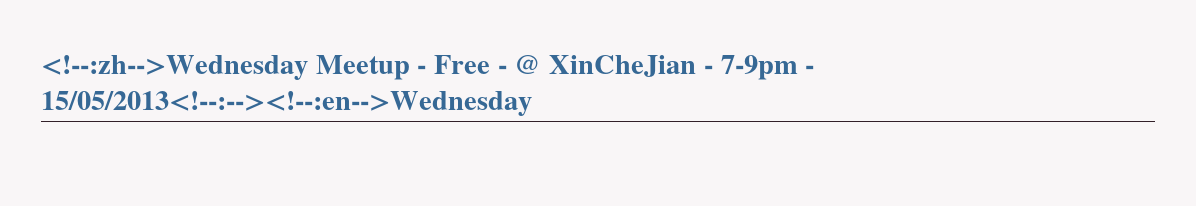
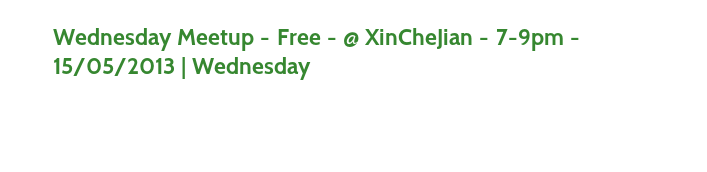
[41,55,308,80] <!--:zh-->Wednesday -> [53,28,172,51] Wednesday
[41,91,532,116] 15/05/2013<!--:--><!--:en-->Wednesday -> [53,57,312,80] 15/05/2013 | Wednesday

